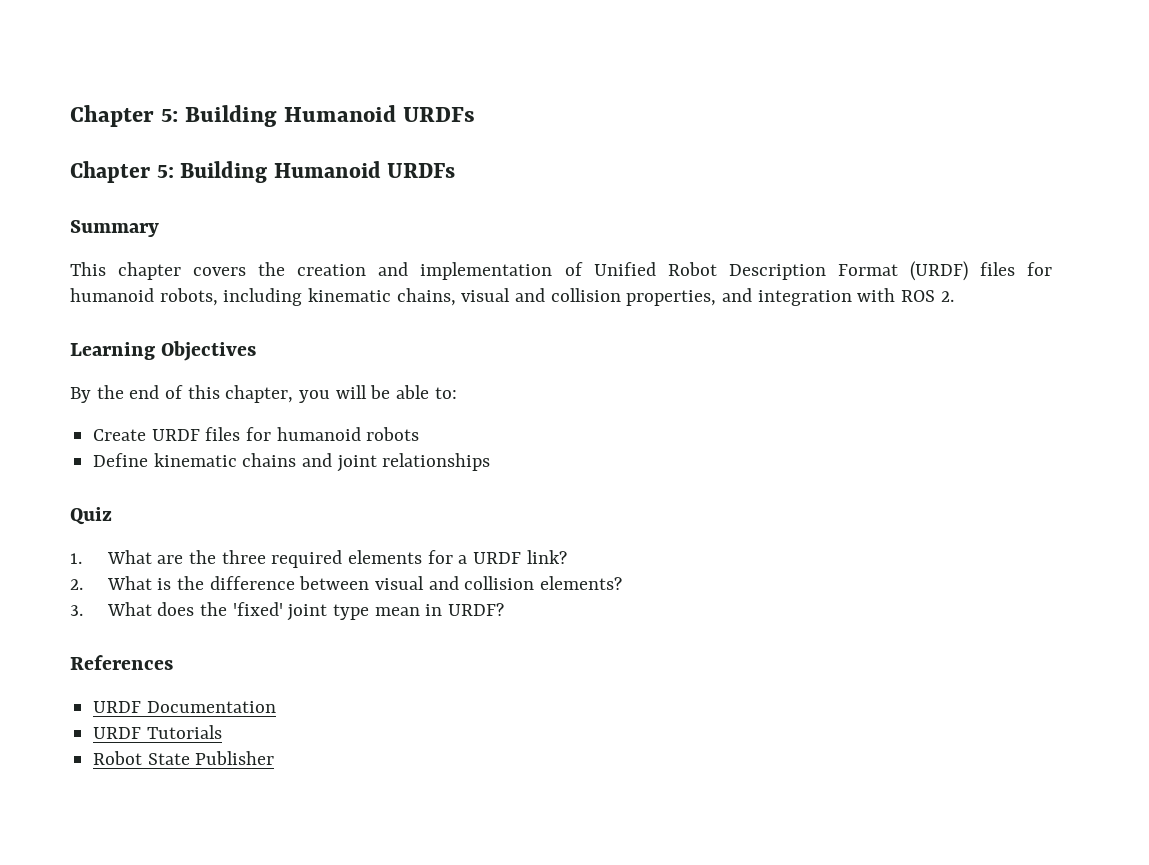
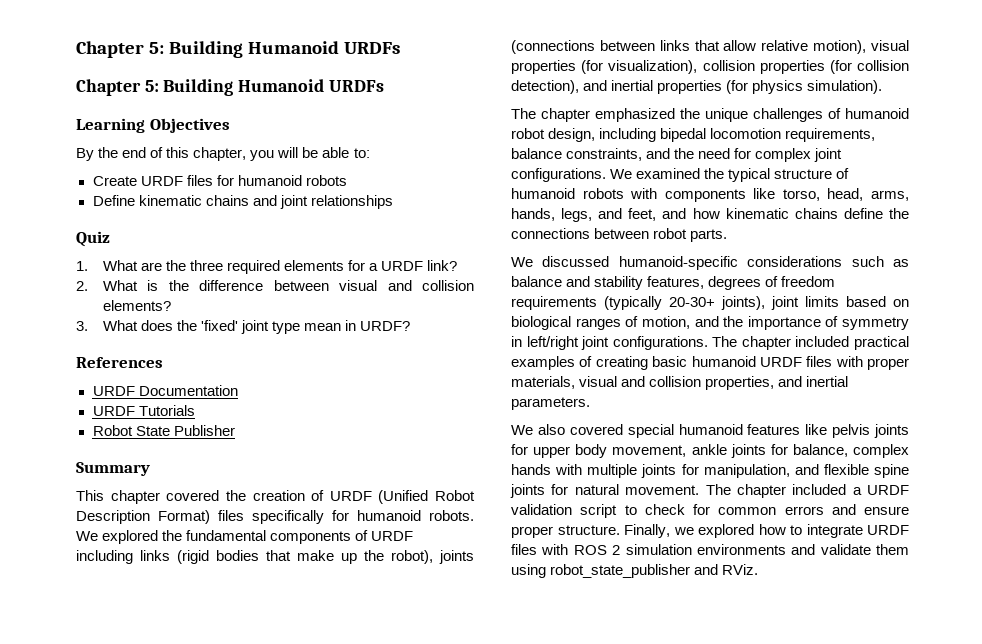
[70,220,159,237] [70,261,1052,281] [70,288,954,306] // Summary // This chapter covers the creation and implementation of Unified Robot Description Format (URDF) files for humanoid robots, including kinematic chains, visual and collision properties, and integration with ROS 2. -> (384, 86) none
(275, 758) none -> [76,462,150,476] [76,490,475,504] [76,510,474,524] [76,530,414,544] [76,550,474,564] [511,40,910,54] [511,60,909,74] [511,80,883,94] [511,108,909,122] [511,128,876,142] [511,148,843,162] [511,168,850,182] [511,188,909,202] [511,208,909,222] [511,228,728,242] [511,256,909,270] [511,276,836,290] [511,296,909,310] [511,316,909,330] [511,336,909,350] [511,356,909,370] [511,376,849,390] [511,397,590,410] [511,424,909,438] [511,444,909,458] [511,464,909,478] [510,484,909,498] [511,504,909,518] [511,524,909,538] [511,544,909,555] [511,564,759,578] // Summary // This chapter covered the creation of URDF (Unified Robot Description Format) files specifically for humanoid robots. We explored the fundamental components of URDF including links (rigid bodies that make up the robot), joints (connections between links that allow relative motion), visual properties (for visualization), collision properties (for collision detection), and inertial properties (for physics simulation). // The chapter emphasized the unique challenges of humanoid robot design, including bipedal locomotion requirements, balance constraints, and the need for complex joint configurations. We examined the typical structure of humanoid robots with components like torso, head, arms, hands, legs, and feet, and how kinematic chains define the connections between robot parts. // We discussed humanoid-specific considerations such as balance and stability features, degrees of freedom requirements (typically 20-30+ joints), joint limits based on biological ranges of motion, and the importance of symmetry in left/right joint configurations. The chapter included practical examples of creating basic humanoid URDF files with proper materials, visual and collision properties, and inertial parameters. // We also covered special humanoid features like pelvis joints for upper body movement, ankle joints for balance, complex hands with multiple joints for manipulation, and flexible spine joints for natural movement. The chapter included a URDF validation script to check for common errors and ensure proper structure. Finally, we explored how to integrate URDF files with ROS 2 simulation environments and validate them using robot_state_publisher and RViz.

